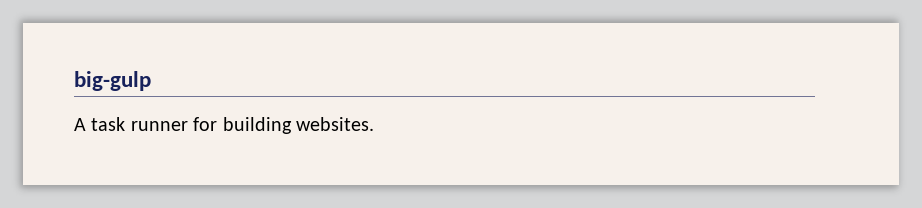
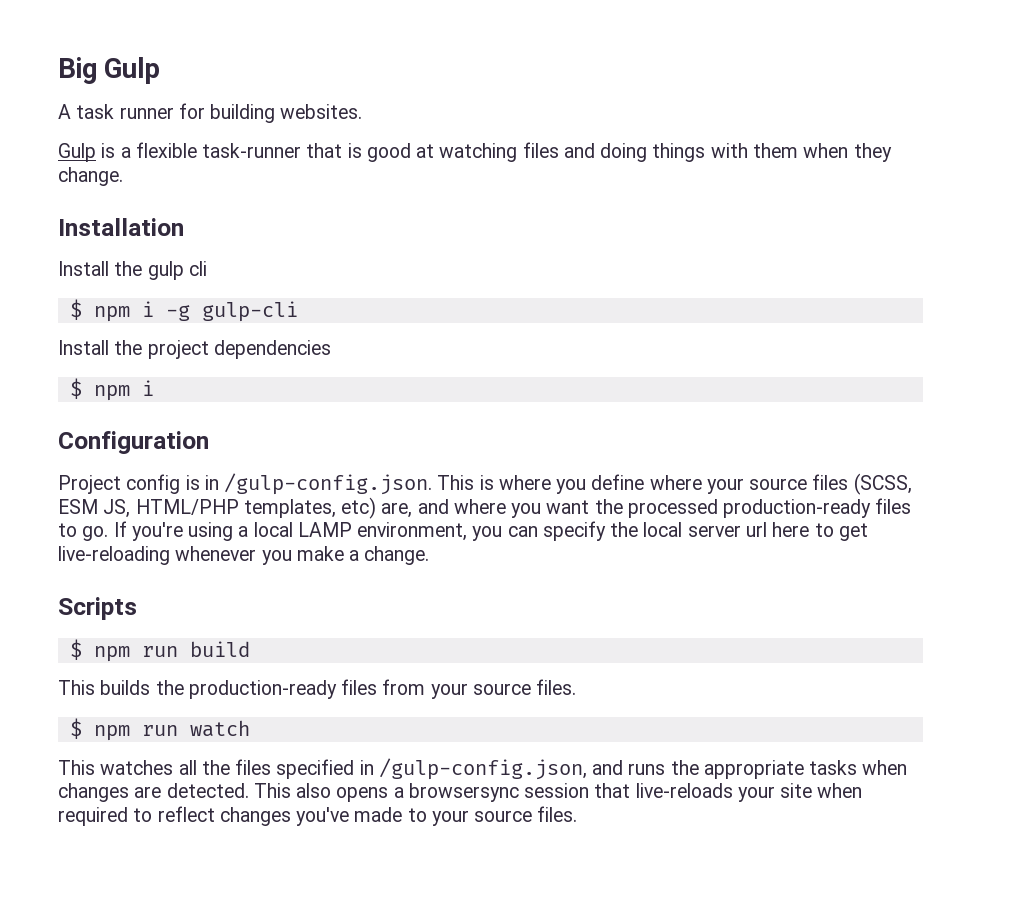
[74,71,151,91] big-gulp -> [58,57,161,84] Big Gulp
(374, 124) none -> [58,142,892,162] [58,167,123,186] [58,218,184,236] [58,261,207,280] [69,299,298,322] [58,340,331,359] [69,378,154,401] [58,431,209,454] [58,473,912,495] [58,497,912,519] [58,521,868,541] [58,546,430,565] [58,597,137,620] [69,639,250,662] [58,679,577,699] [69,718,250,741] [58,758,908,780] [58,783,863,802] [58,806,578,826] // Gulp is a flexible task-runner that is good at watching files and doing things with them when they change. // Installation // Install the gulp cli // $ npm i -g gulp-cli // Install the project dependencies // $ npm i // Configuration // Project config is in /gulp-config.json. This is where you define where your source files (SCSS, ESM JS, HTML/PHP templates, etc) are, and where you want the processed production-ready files to go. If you're using a local LAMP environment, you can specify the local server url here to get live-reloading whenever you make a change. // Scripts // $ npm run build // This builds the production-ready files from your source files. // $ npm run watch // This watches all the files specified in /gulp-config.json, and runs the appropriate tasks when changes are detected. This also opens a browsersync session that live-reloads your site when required to reflect changes you've made to your source files.

